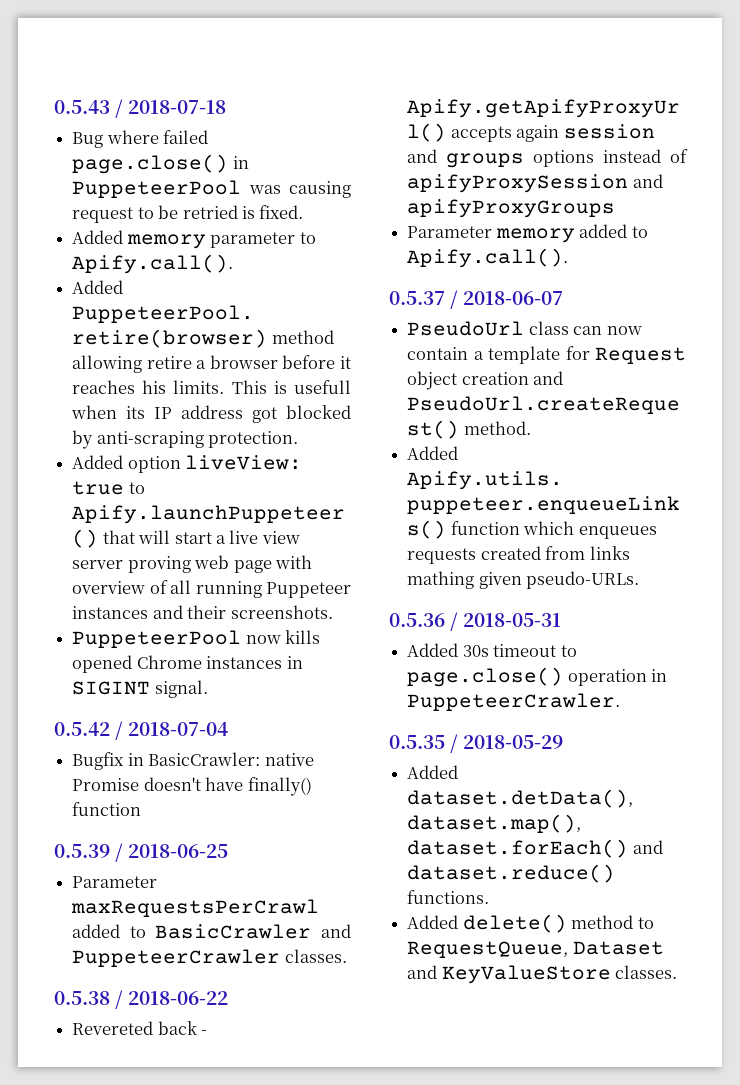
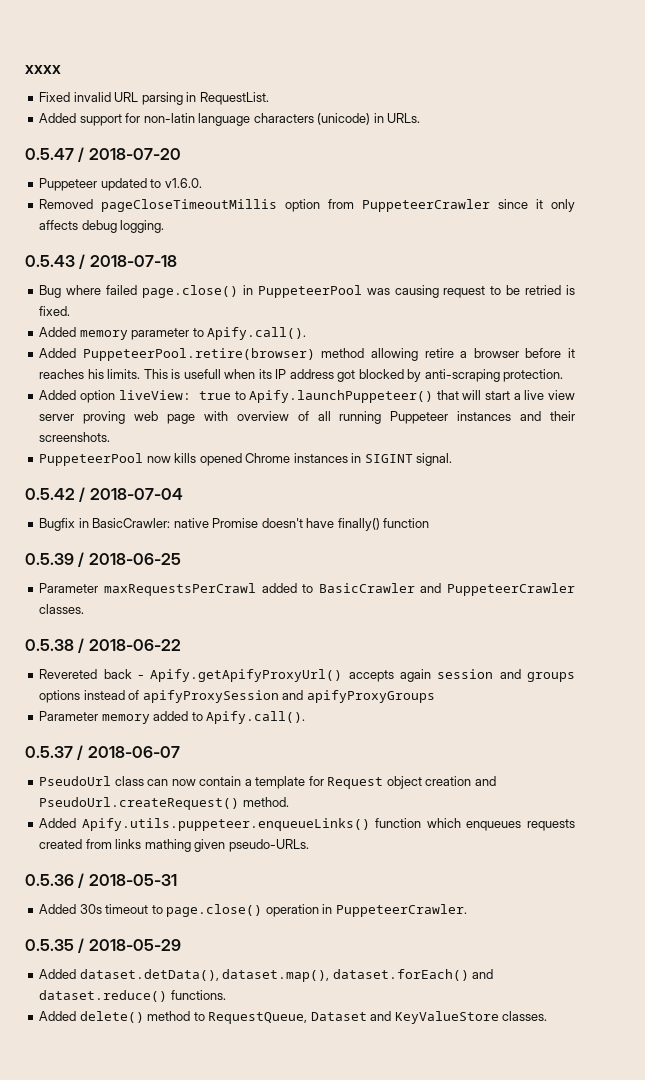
(54, 107) none -> [25,65,61,74] [39,92,269,105] [39,113,421,126] [25,147,181,162] [39,178,202,191] [39,199,576,212] [39,220,165,233] xxxx // Fixed invalid URL parsing in RequestList. // Added support for non-latin language characters (unicode) in URLs. // 0.5.47 / 2018-07-20 // Puppeteer updated to v1.6.0. // Removed pageCloseTimeoutMillis option from PuppeteerCrawler since it only affects debug logging. //

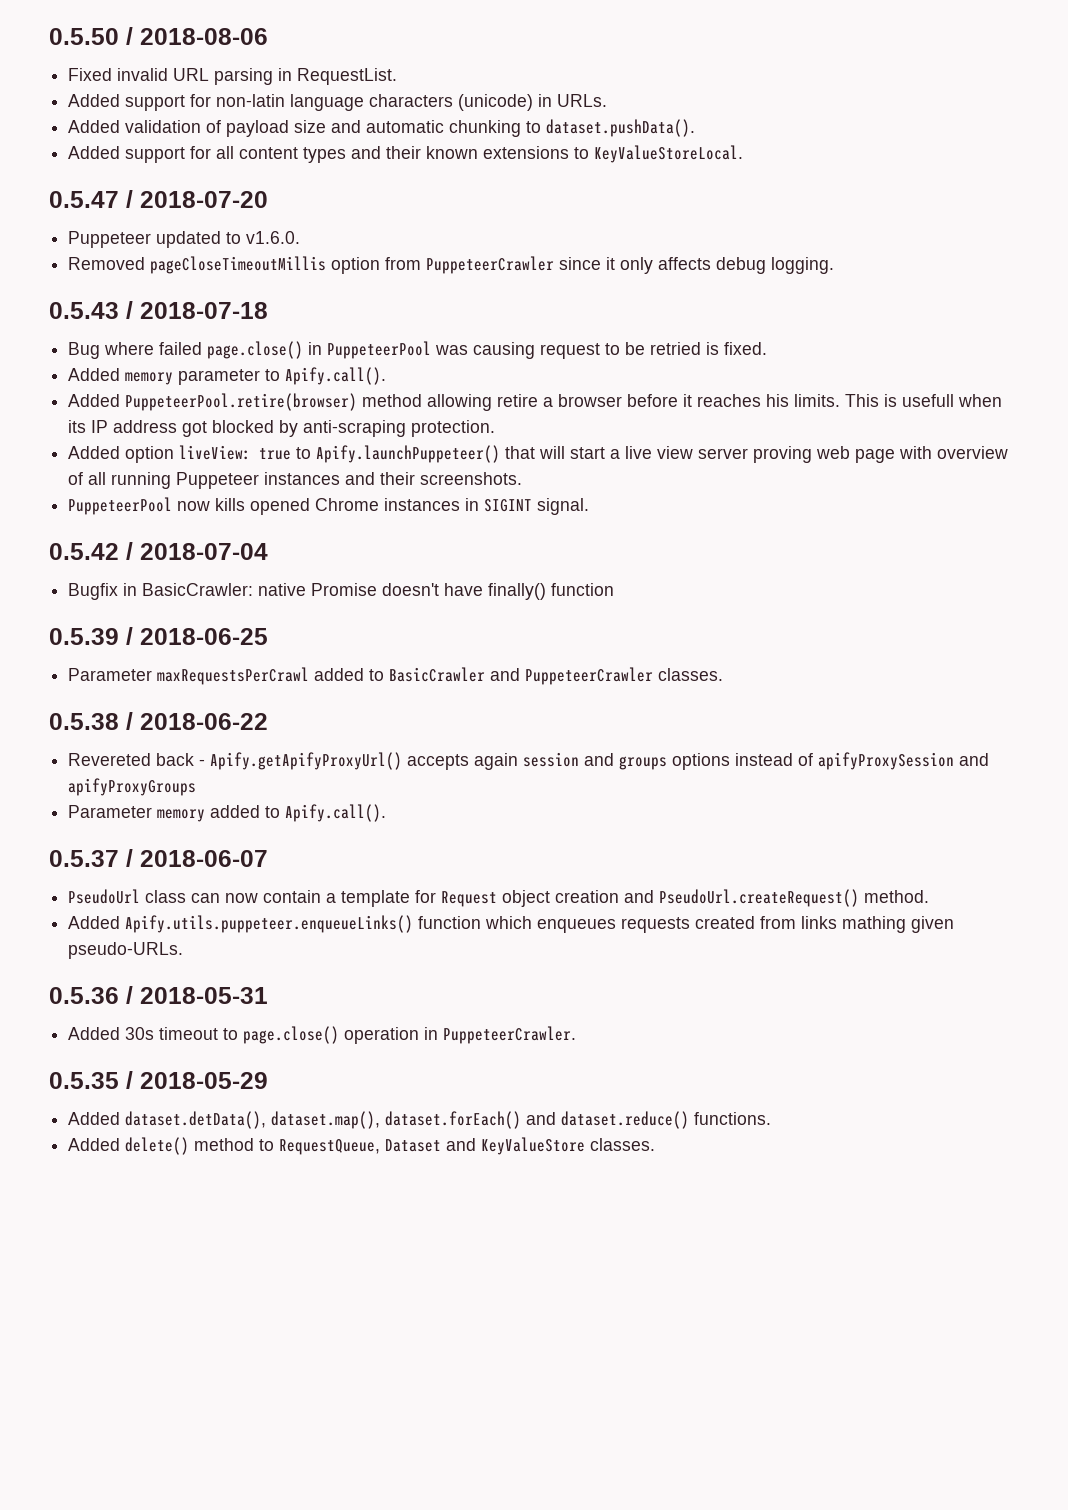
[25,65,61,74] xxxx -> [49,27,268,45] 0.5.50 / 2018-08-06
(421, 118) none -> [68,119,696,137] [68,145,744,163] // Added validation of payload size and automatic chunking to dataset.pushData(). // Added support for all content types and their known extensions to KeyValueStoreLocal.

